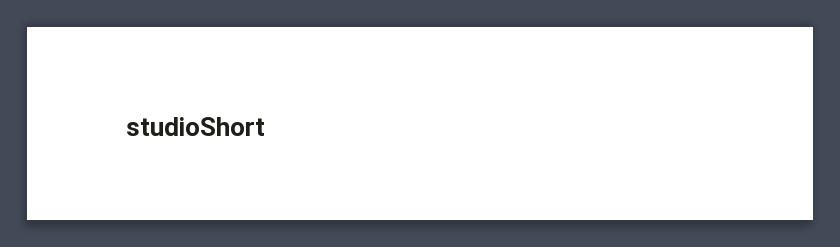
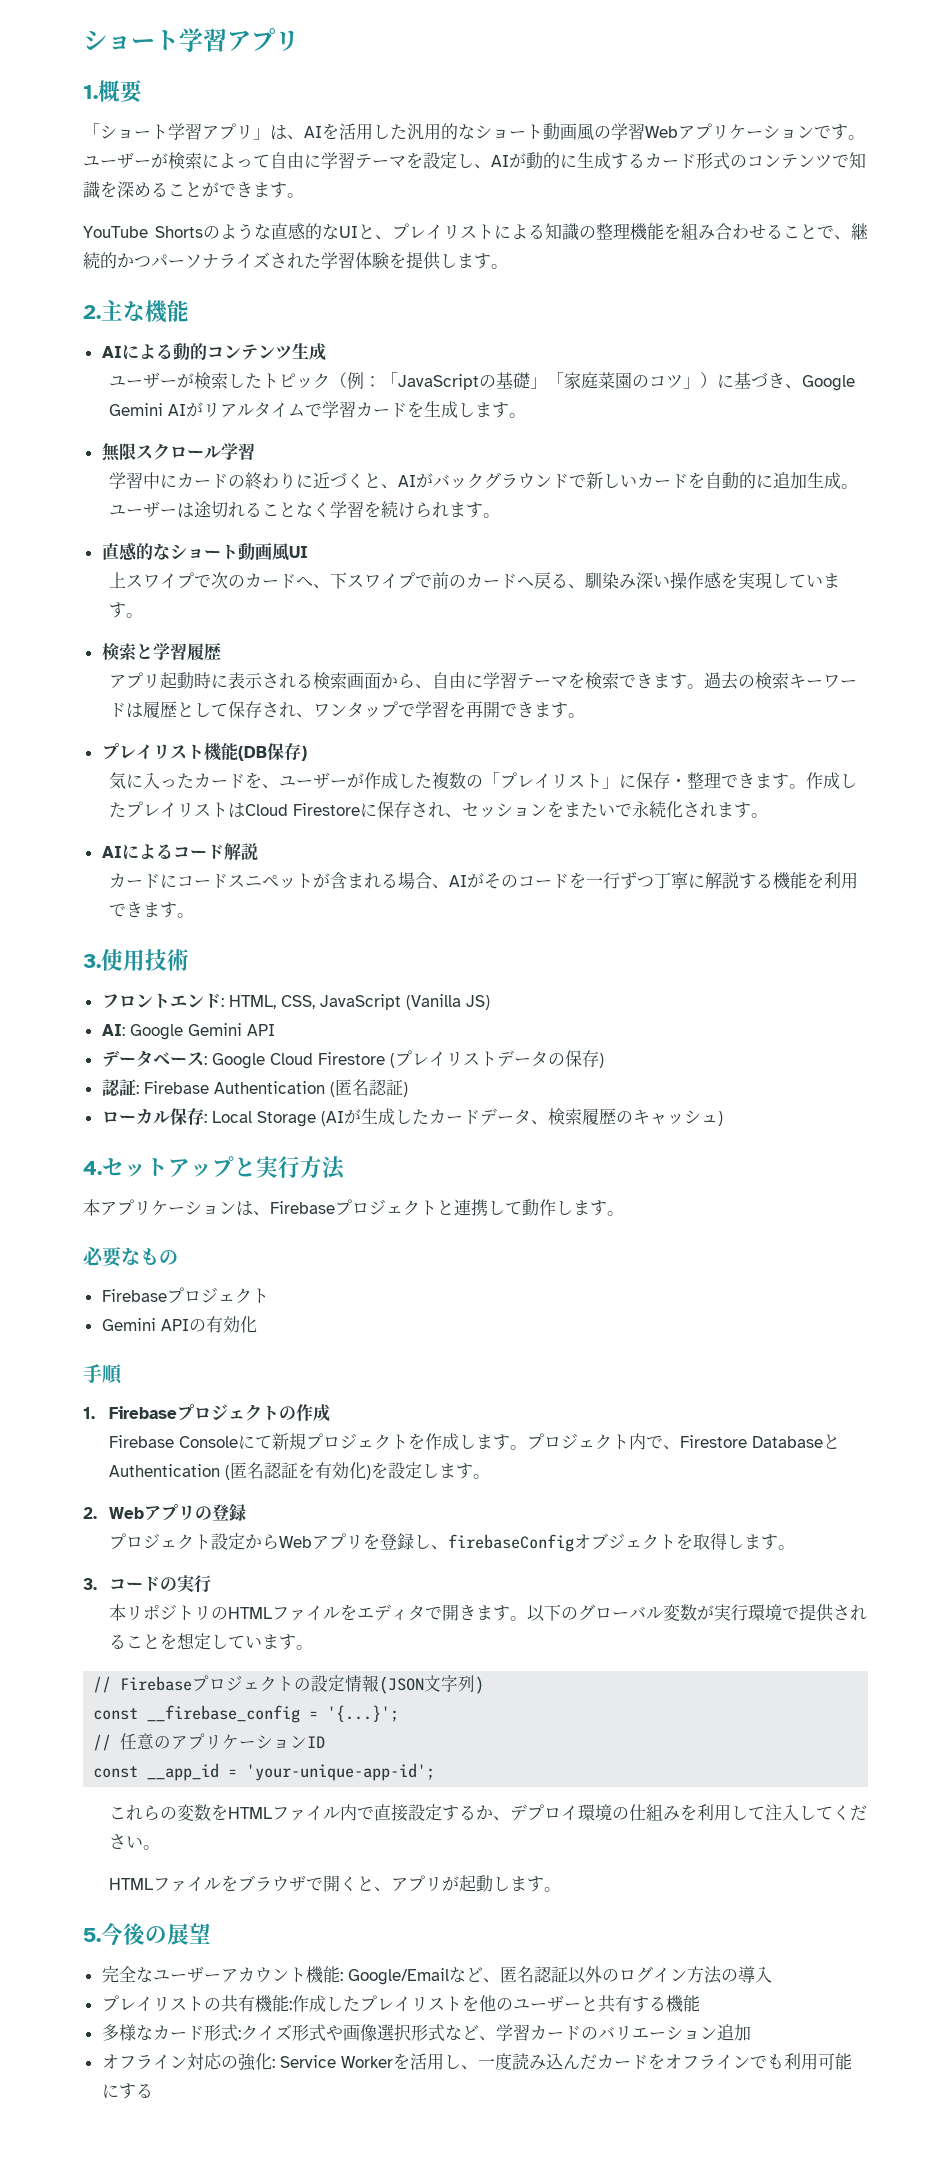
[126,117,265,136] studioShort -> [83,28,299,52] [83,80,143,103] [83,123,865,141] [83,152,866,170] [83,181,304,199] [83,223,868,241] [83,252,508,270] [83,300,189,323] [101,343,326,361] [108,372,855,391] [108,401,526,418] [101,443,255,461] [108,472,858,490] [108,501,500,518] [101,542,308,561] [108,572,840,589] [108,602,143,618] [101,643,221,661] [108,672,857,690] [108,701,585,718] [101,743,307,761] [108,772,857,789] [108,801,768,818] [101,843,258,861] [108,871,858,889] [108,902,194,918] [83,949,189,971] [101,993,490,1010] [101,1023,275,1040] [101,1050,604,1069] [101,1079,408,1097] [101,1108,723,1127] [83,1156,346,1180] [83,1199,624,1216] [83,1247,178,1267] [101,1287,269,1304] [101,1316,257,1333] [83,1364,122,1384] [83,1404,330,1422] [108,1433,840,1450] [108,1462,490,1480] [83,1504,246,1521] [108,1533,795,1552] [83,1575,211,1593] [108,1604,867,1622] [108,1633,313,1650] [93,1675,485,1694] [93,1705,400,1723] [93,1733,326,1751] [93,1763,436,1781] [108,1804,867,1822] [108,1834,160,1850] [108,1875,561,1892] [83,1923,211,1946] [101,1966,772,1985] [101,1995,700,2013] [101,2024,751,2042] [101,2053,852,2071] [101,2083,153,2099] ショート学習アプリ // 1.概要 // 「ショート学習アプリ」は、AIを活用した汎用的なショート動画風の学習Webアプリケーションです。ユーザーが検索によって自由に学習テーマを設定し、AIが動的に生成するカード形式のコンテンツで知識を深めることができます。 // YouTube Shortsのような直感的なUIと、プレイリストによる知識の整理機能を組み合わせることで、継続的かつパーソナライズされた学習体験を提供します。 // 2.主な機能 // AIによる動的コンテンツ生成 // ユーザーが検索したトピック（例：「JavaScriptの基礎」「家庭菜園のコツ」）に基づき、Google Gemini AIがリアルタイムで学習カードを生成します。 // 無限スクロール学習 // 学習中にカードの終わりに近づくと、AIがバックグラウンドで新しいカードを自動的に追加生成。ユーザーは途切れることなく学習を続けられます。 // 直感的なショート動画風UI // 上スワイプで次のカードへ、下スワイプで前のカードへ戻る、馴染み深い操作感を実現しています。 // 検索と学習履歴 // アプリ起動時に表示される検索画面から、自由に学習テーマを検索できます。過去の検索キーワードは履歴として保存され、ワンタップで学習を再開できます。 // プレイリスト機能(DB保存) // 気に入ったカードを、ユーザーが作成した複数の「プレイリスト」に保存・整理できます。作成したプレイリストはCloud Firestoreに保存され、セッションをまたいで永続化されます。 // AIによるコード解説 // カードにコードスニペットが含まれる場合、AIがそのコードを一行ずつ丁寧に解説する機能を利用できます。 // 3.使用技術 // フロントエンド: HTML, CSS, JavaScript (Vanilla JS) // AI: Google Gemini API // データベース: Google Cloud Firestore (プレイリストデータの保存) // 認証: Firebase Authentication (匿名認証) // ローカル保存: Local Storage (AIが生成したカードデータ、検索履歴のキャッシュ) // 4.セットアップと実行方法 // 本アプリケーションは、Firebaseプロジェクトと連携して動作します。 // 必要なもの // Firebaseプロジェクト // Gemini APIの有効化 // 手順 // 1. Firebaseプロジェクトの作成 // Firebase Consoleにて新規プロジェクトを作成します。プロジェクト内で、Firestore DatabaseとAuthentication (匿名認証を有効化)を設定します。 // 2. Webアプリの登録 // プロジェクト設定からWebアプリを登録し、firebaseConfigオブジェクトを取得します。 // 3.コードの実行 // 本リポジトリのHTMLファイルをエディタで開きます。以下のグローバル変数が実行環境で提供されることを想定しています。 // // Firebaseプロジェクトの設定情報(JSON文字列) // const __firebase_config = '{...}'; // // 任意のアプリケーションID // const __app_id = 'your-unique-app-id'; // これらの変数をHTMLファイル内で直接設定するか、デプロイ環境の仕組みを利用して注入してください。 // HTMLファイルをブラウザで開くと、アプリが起動します。 // 5.今後の展望 // 完全なユーザーアカウント機能: Google/Emailなど、匿名認証以外のログイン方法の導入 // プレイリストの共有機能:作成したプレイリストを他のユーザーと共有する機能 // 多様なカード形式:クイズ形式や画像選択形式など、学習カードのバリエーション追加 // オフライン対応の強化: Service Workerを活用し、一度読み込んだカードをオフラインでも利用可能にする

